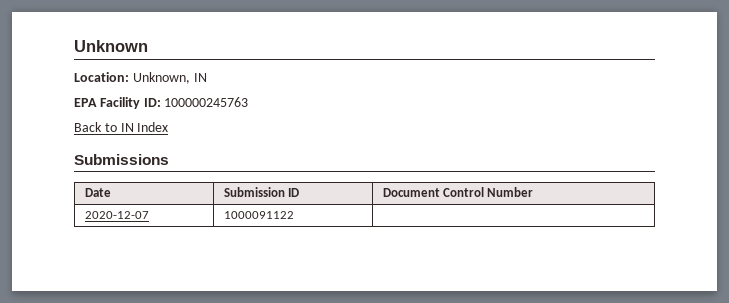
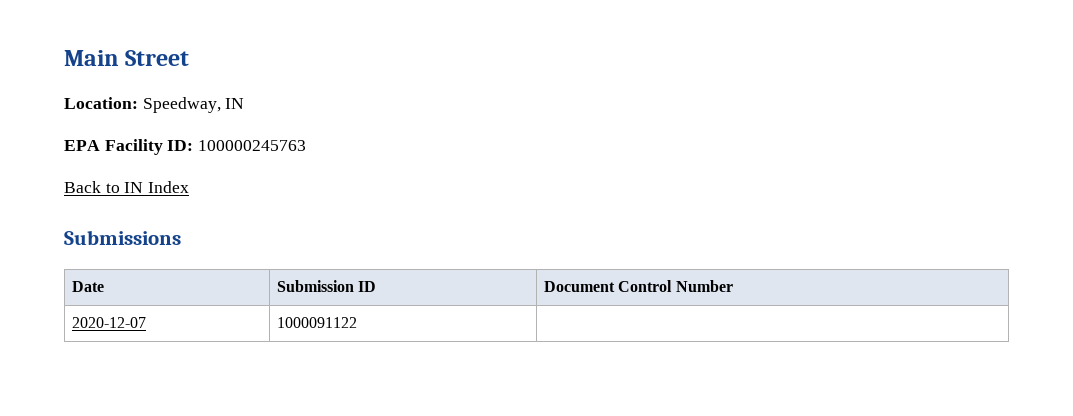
[74,40,148,52] Unknown -> [64,50,190,66] Main Street
[132,72,190,84] Unknown, -> [142,97,221,113] Speedway,

